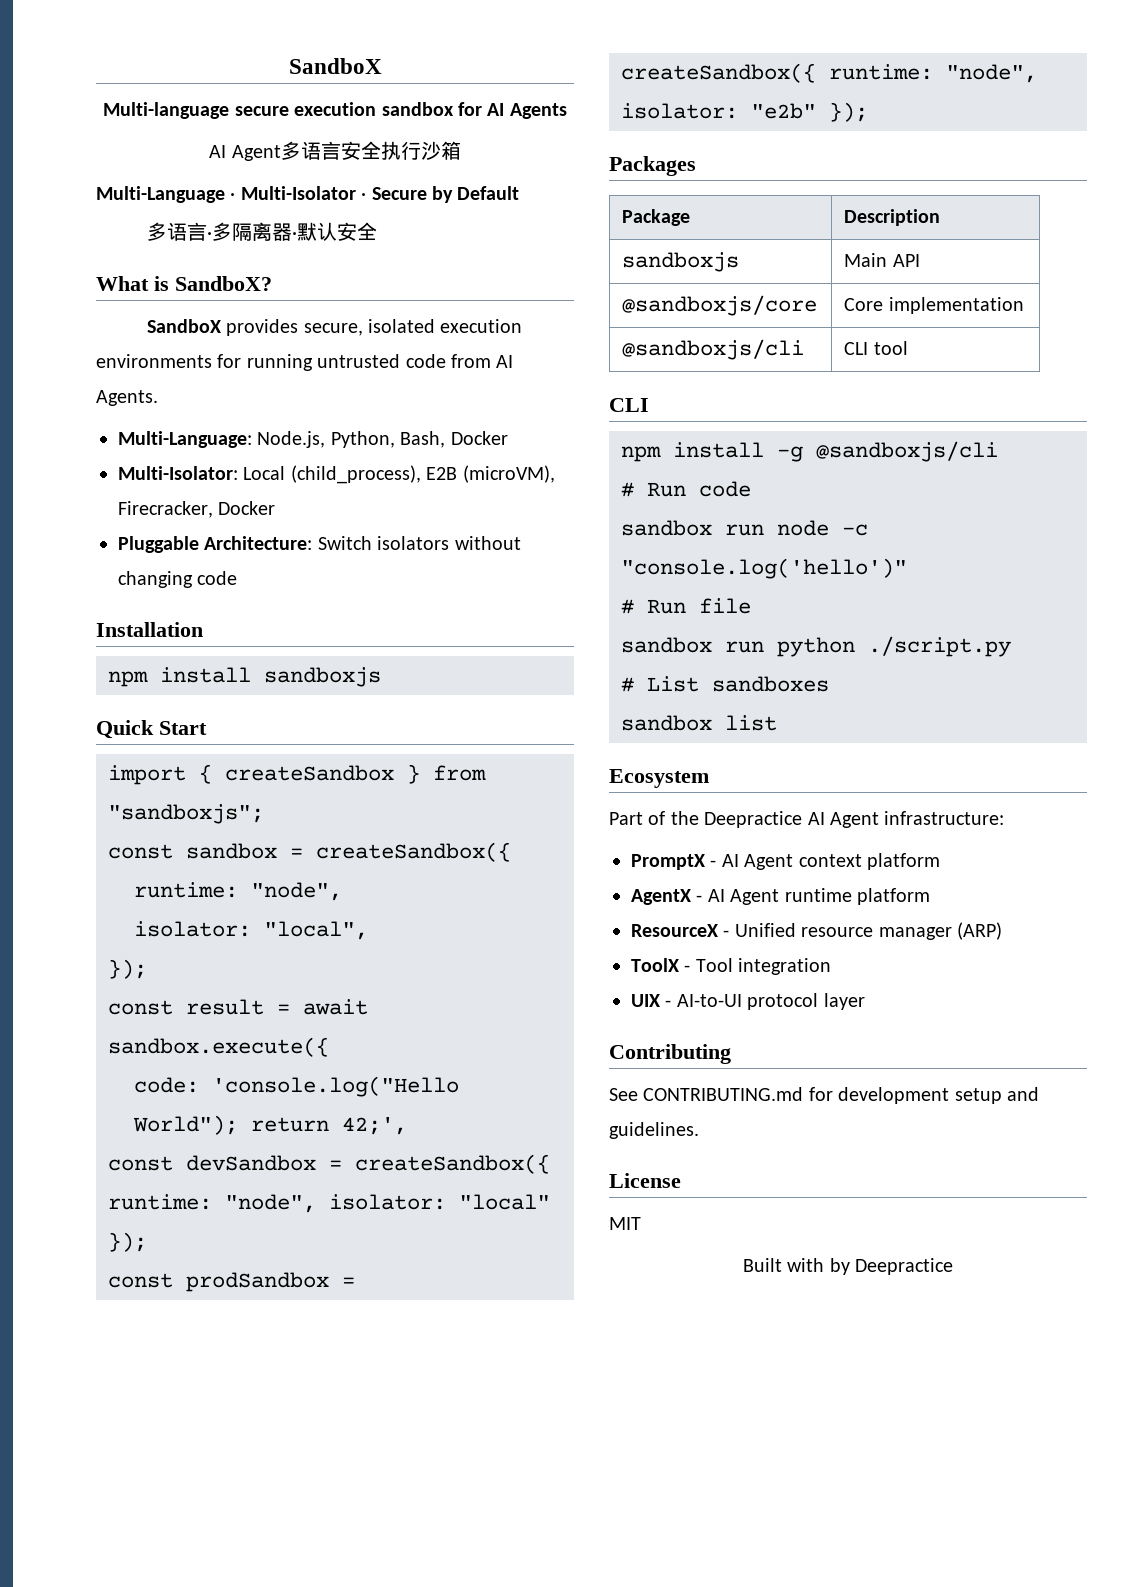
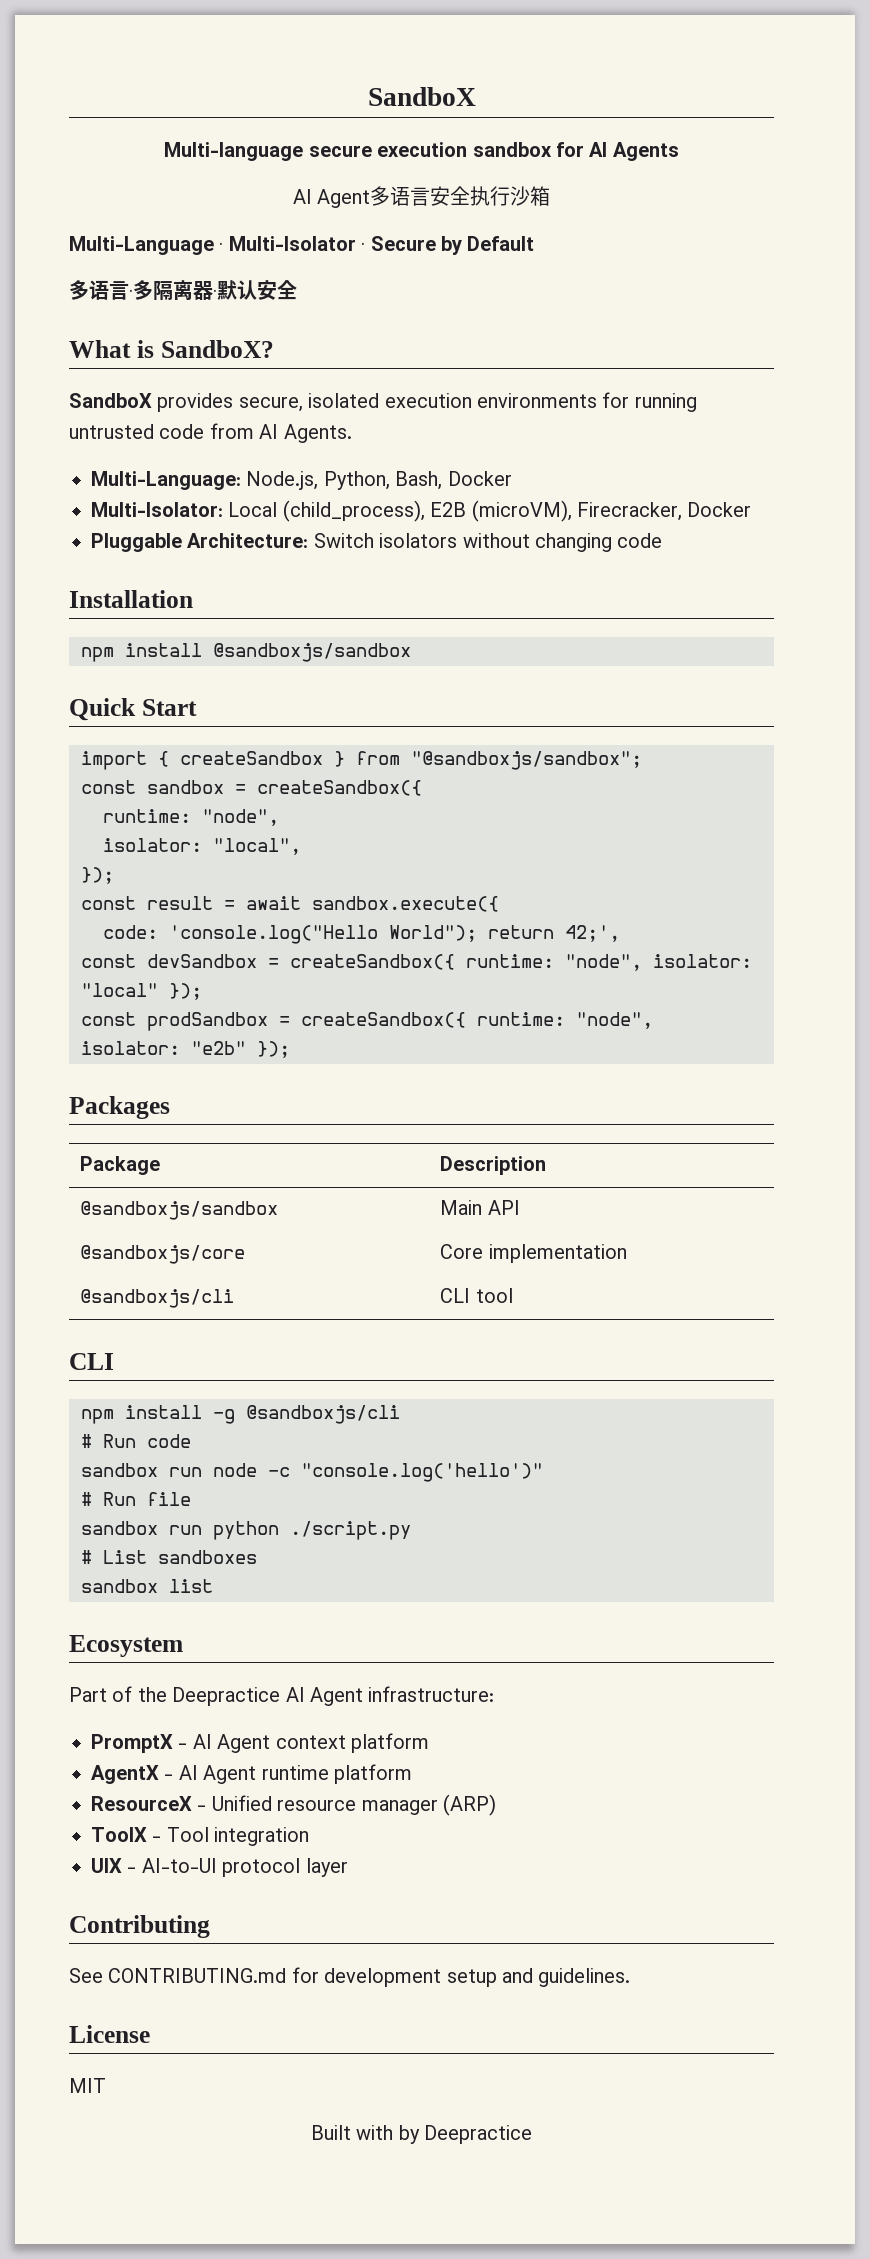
[264,667,381,687] sandboxjs -> [213,643,411,662] @sandboxjs/sandbox
[108,804,264,824] "sandboxjs"; -> [411,751,642,770] "@sandboxjs/sandbox";
[622,252,740,272] sandboxjs -> [80,1201,279,1220] @sandboxjs/sandbox

